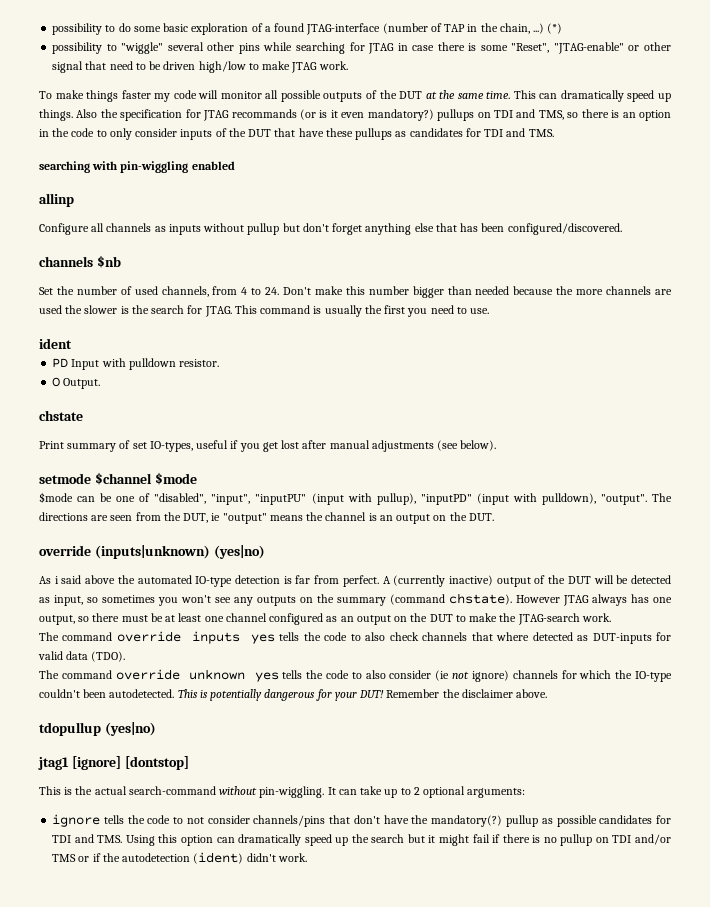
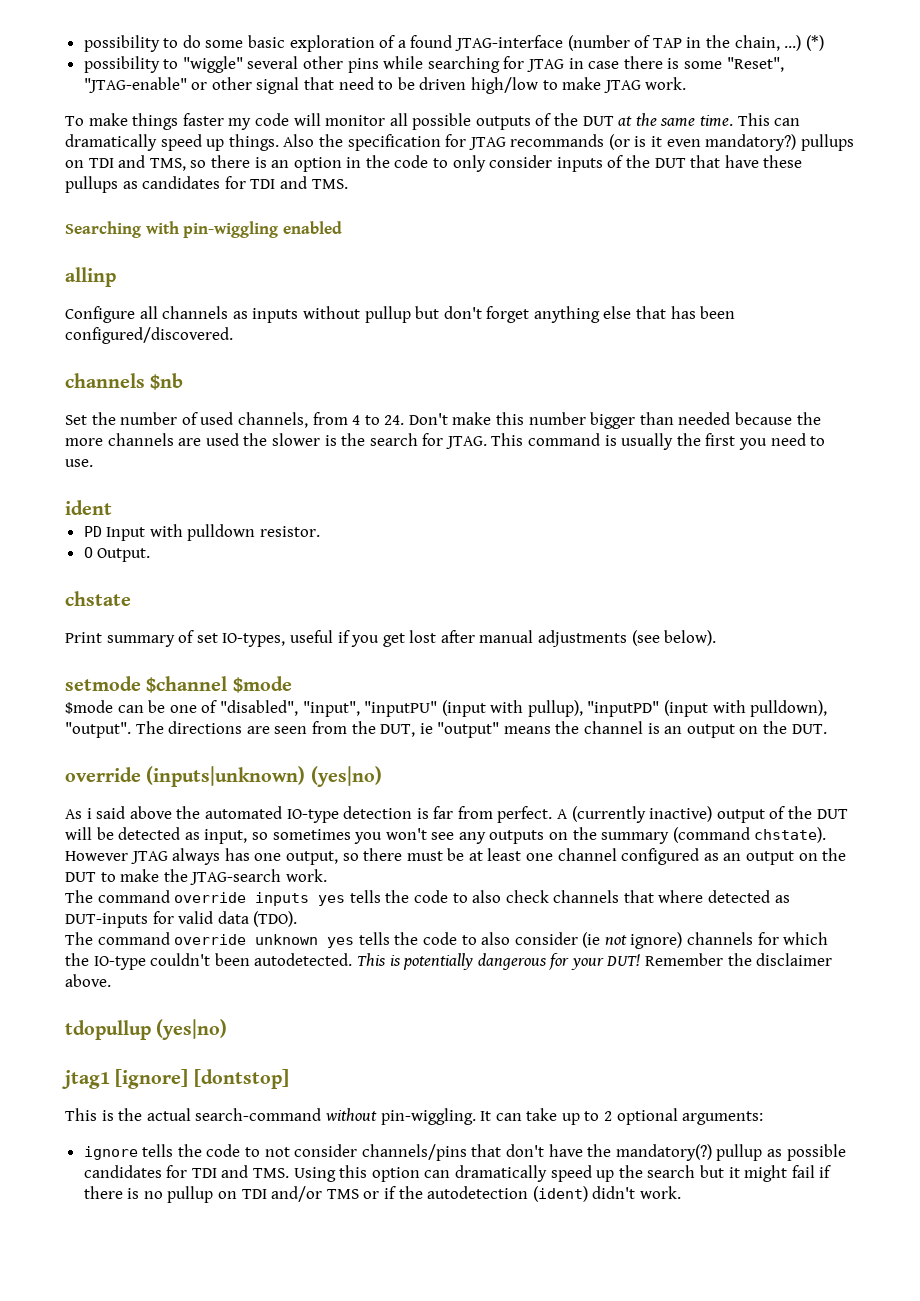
[39,161,90,173] searching -> [65,221,141,238] Searching

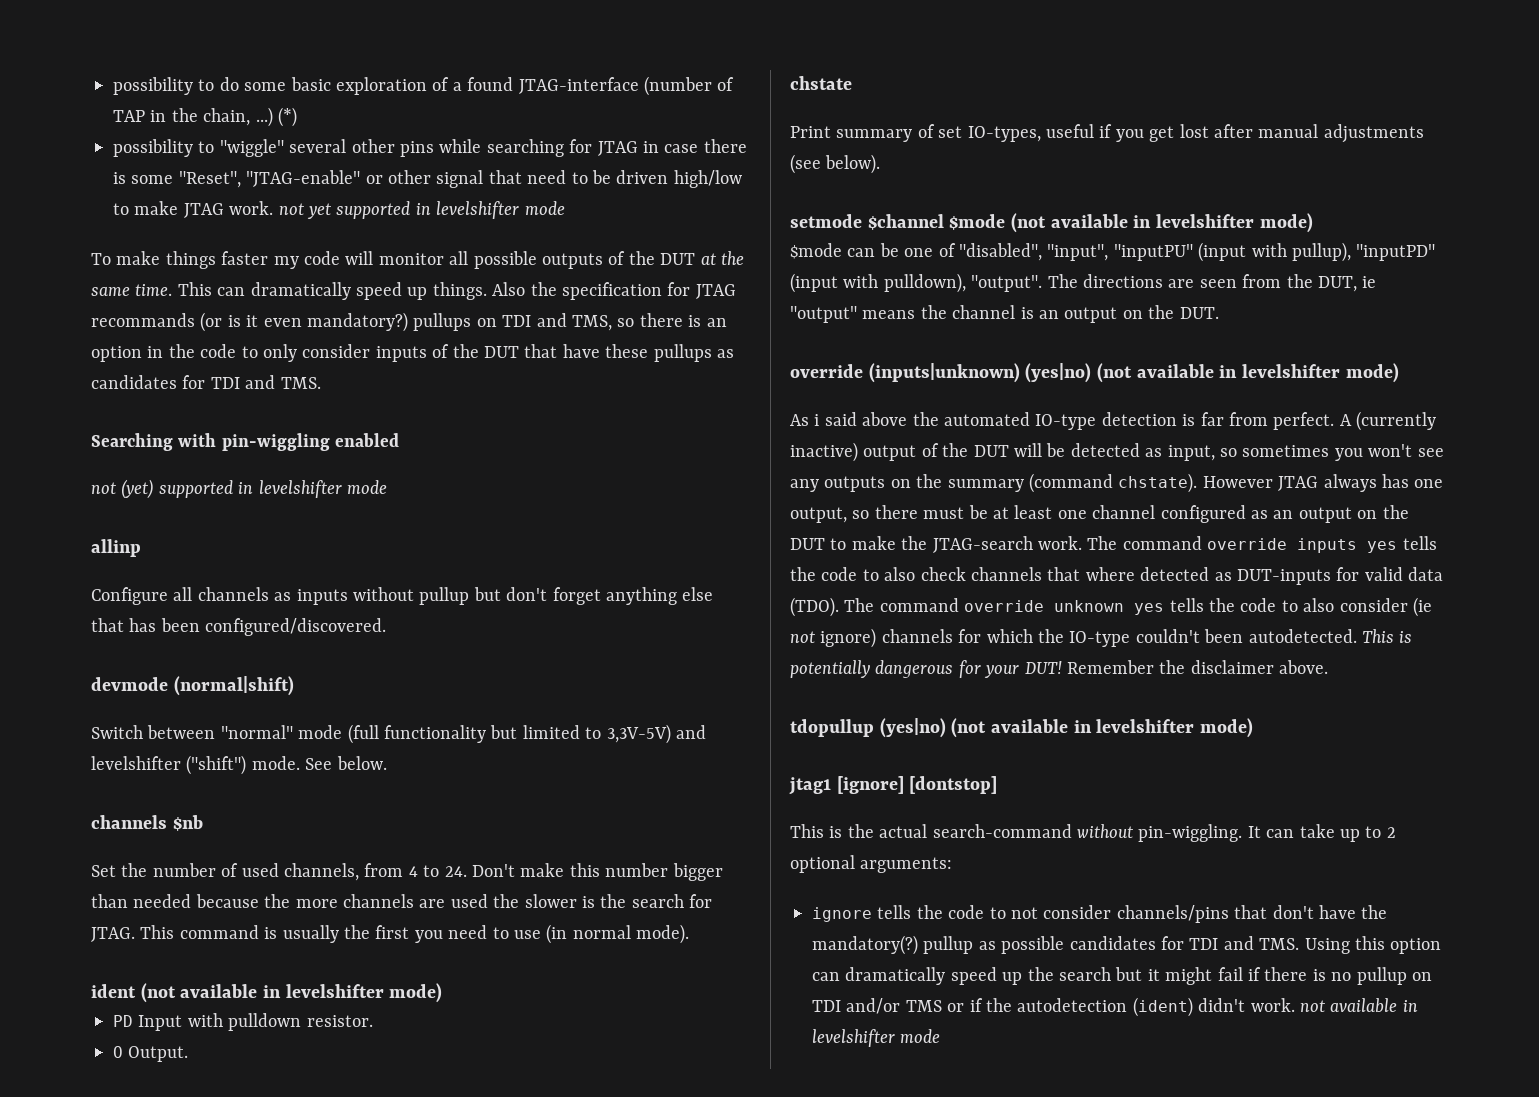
(687, 83) none -> [278,201,565,219] not yet supported in levelshifter mode
(342, 227) none -> [91,479,387,499] // not (yet) supported in levelshifter mode
(233, 335) none -> [91,676,294,696] [91,724,706,744] [91,755,387,775] // devmode (normal|shift) // Switch between "normal" mode (full functionality but limited to 3,3V-5V) and levelshifter ("shift") mode. See below.
[65,459,93,467] [65,500,112,515] use. // ident -> [513,924,690,944] [91,983,443,1003] use (in normal mode). // ident (not available in levelshifter mode)
(292, 684) none -> [1011,213,1313,233] (not available in levelshifter mode)
(382, 776) none -> [1097,363,1399,383] (not available in levelshifter mode)
(327, 875) // -> (1082, 543) none
(298, 919) // -> (839, 607) none
(228, 1029) none -> [951,718,1254,738] (not available in levelshifter mode)
(681, 1192) none -> [1300,998,1418,1013] [812,1029,941,1047] not available in levelshifter mode

